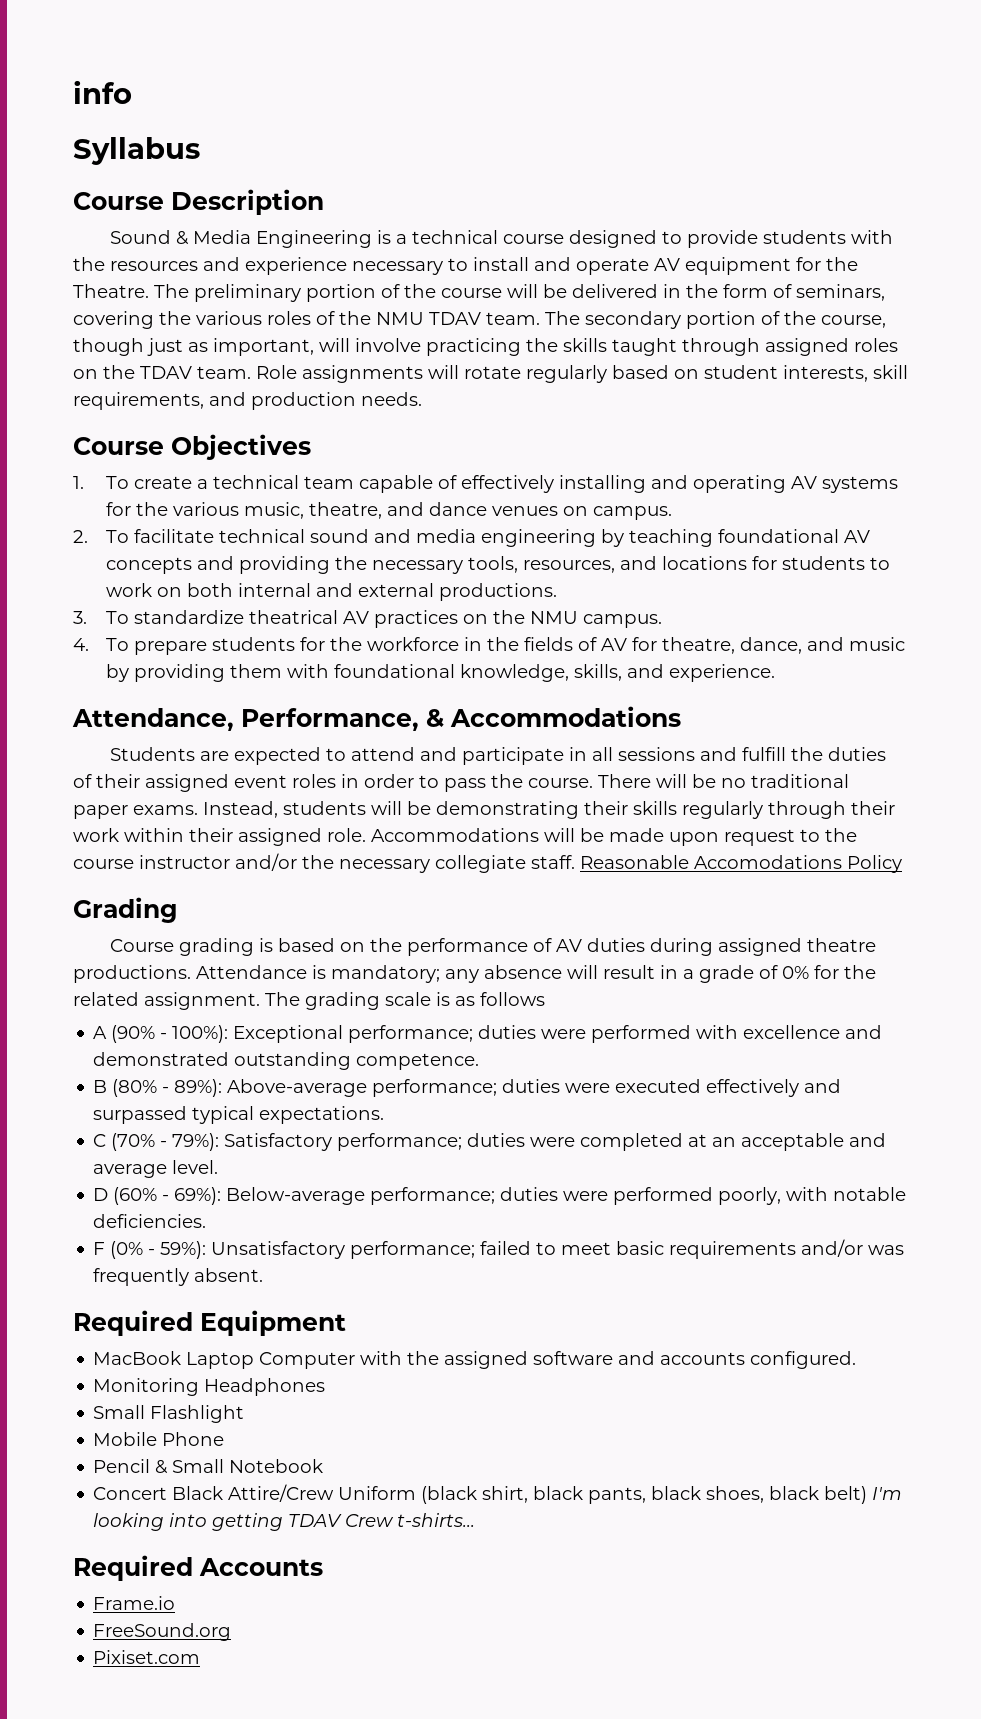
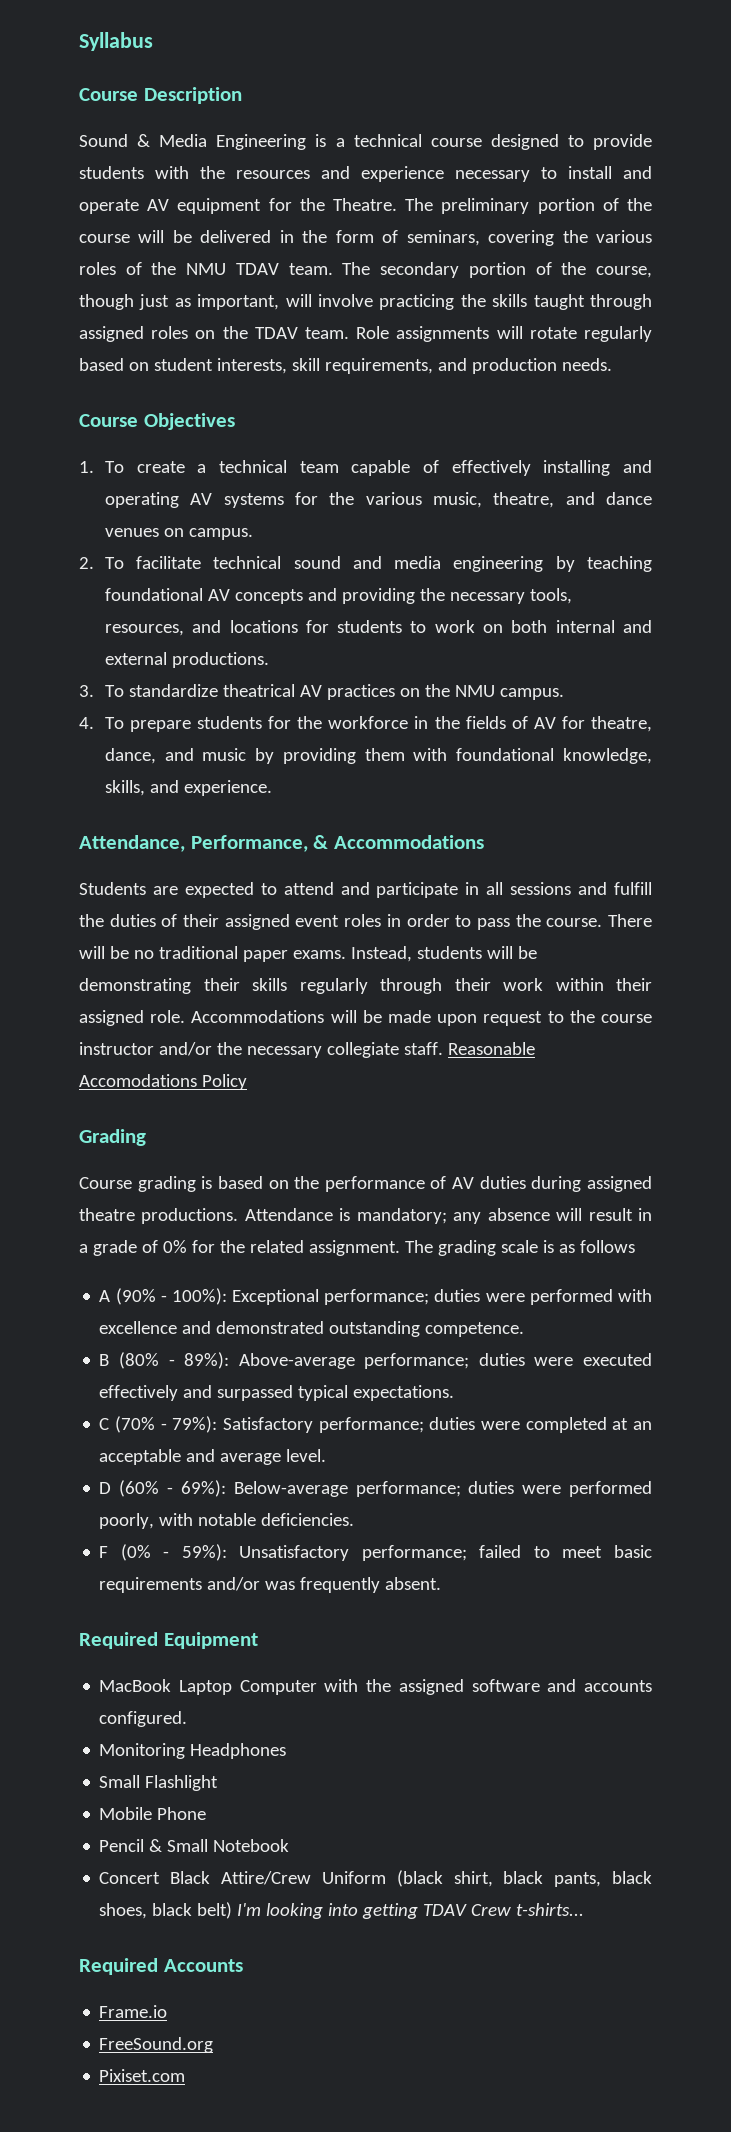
[73,80,132,104] info // -> (79, 41) none

